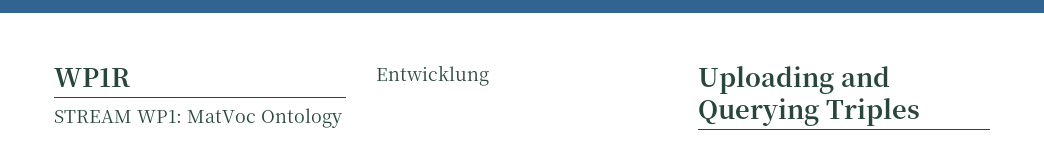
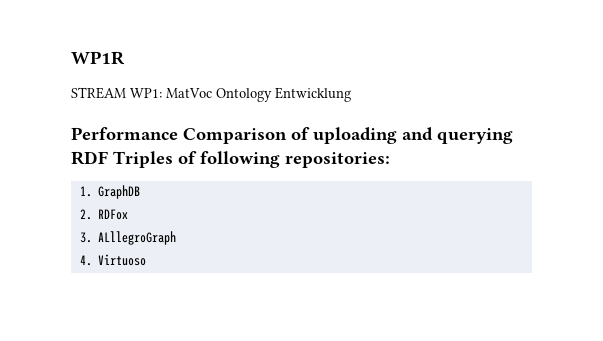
[698,66,890,94] [698,98,920,126] Uploading and Querying Triples -> [71,127,513,144] [71,151,390,168] [79,185,140,199] [79,209,128,220] [79,231,176,245] [79,254,146,266] Performance Comparison of uploading and querying RDF Triples of following repositories: // 1. GraphDB // 2. RDFox // 3. ALllegroGraph // 4. Virtuoso

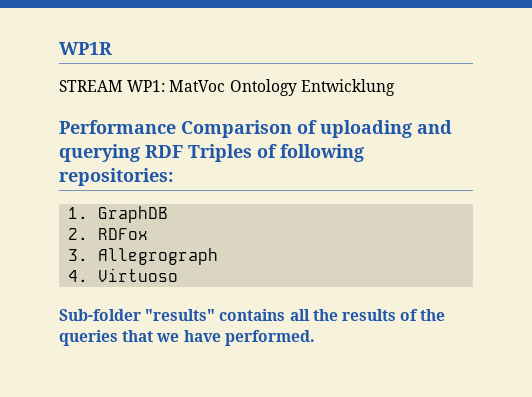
[97,231,176,245] ALllegroGraph -> [98,248,219,265] Allegrograph
(146, 260) none -> [59,309,446,321] [59,330,315,346] // Sub-folder "results" contains all the results of the queries that we have performed.

